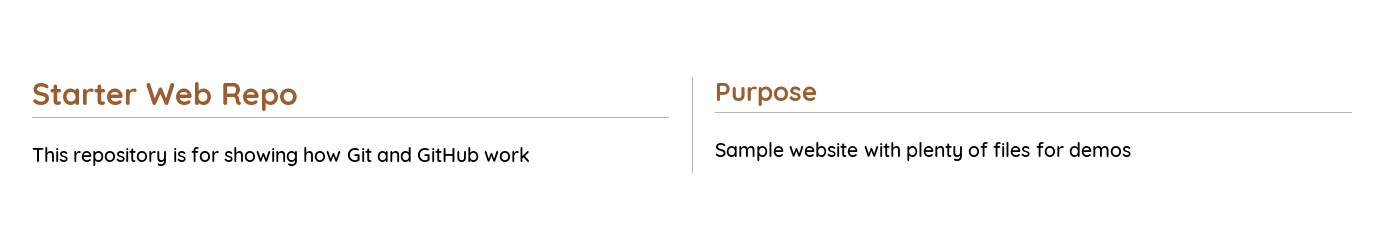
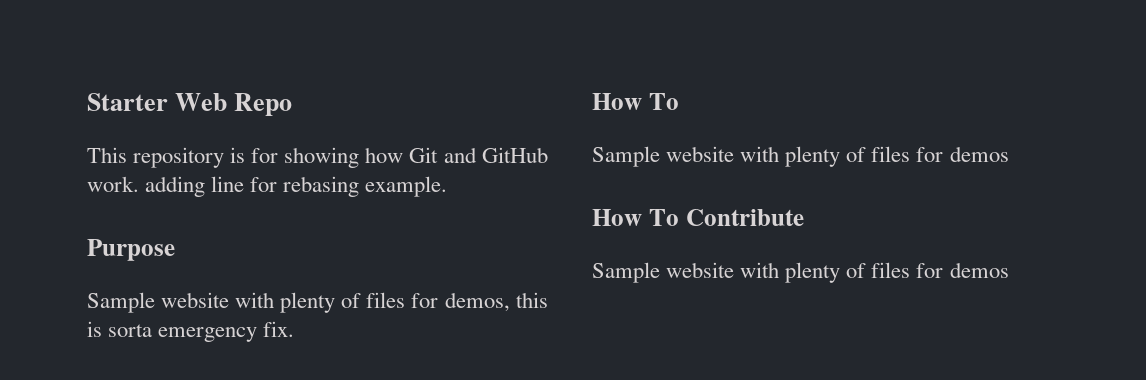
[484,147,531,162] [715,83,817,106] [715,142,1131,161] work // Purpose // Sample website with plenty of files for demos -> [87,176,448,197] [87,239,175,261] [87,292,548,313] [87,321,295,342] [592,93,679,110] [592,146,1009,167] [592,209,804,226] [592,262,1009,283] work. adding line for rebasing example. // Purpose // Sample website with plenty of files for demos, this is sorta emergency fix. // How To // Sample website with plenty of files for demos // How To Contribute // Sample website with plenty of files for demos

